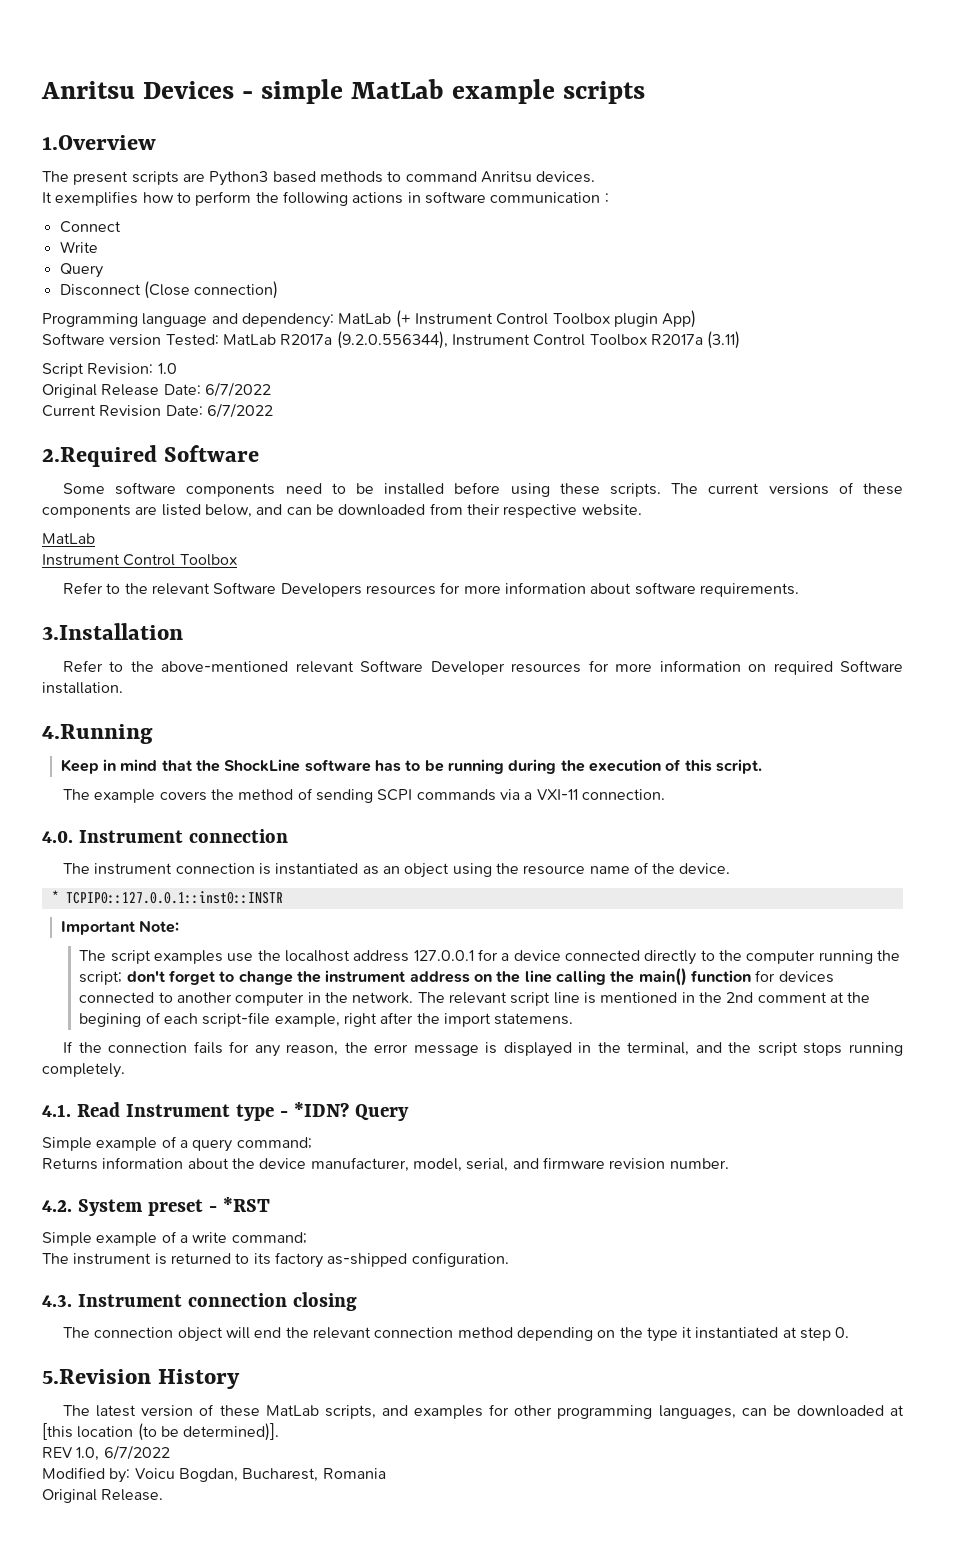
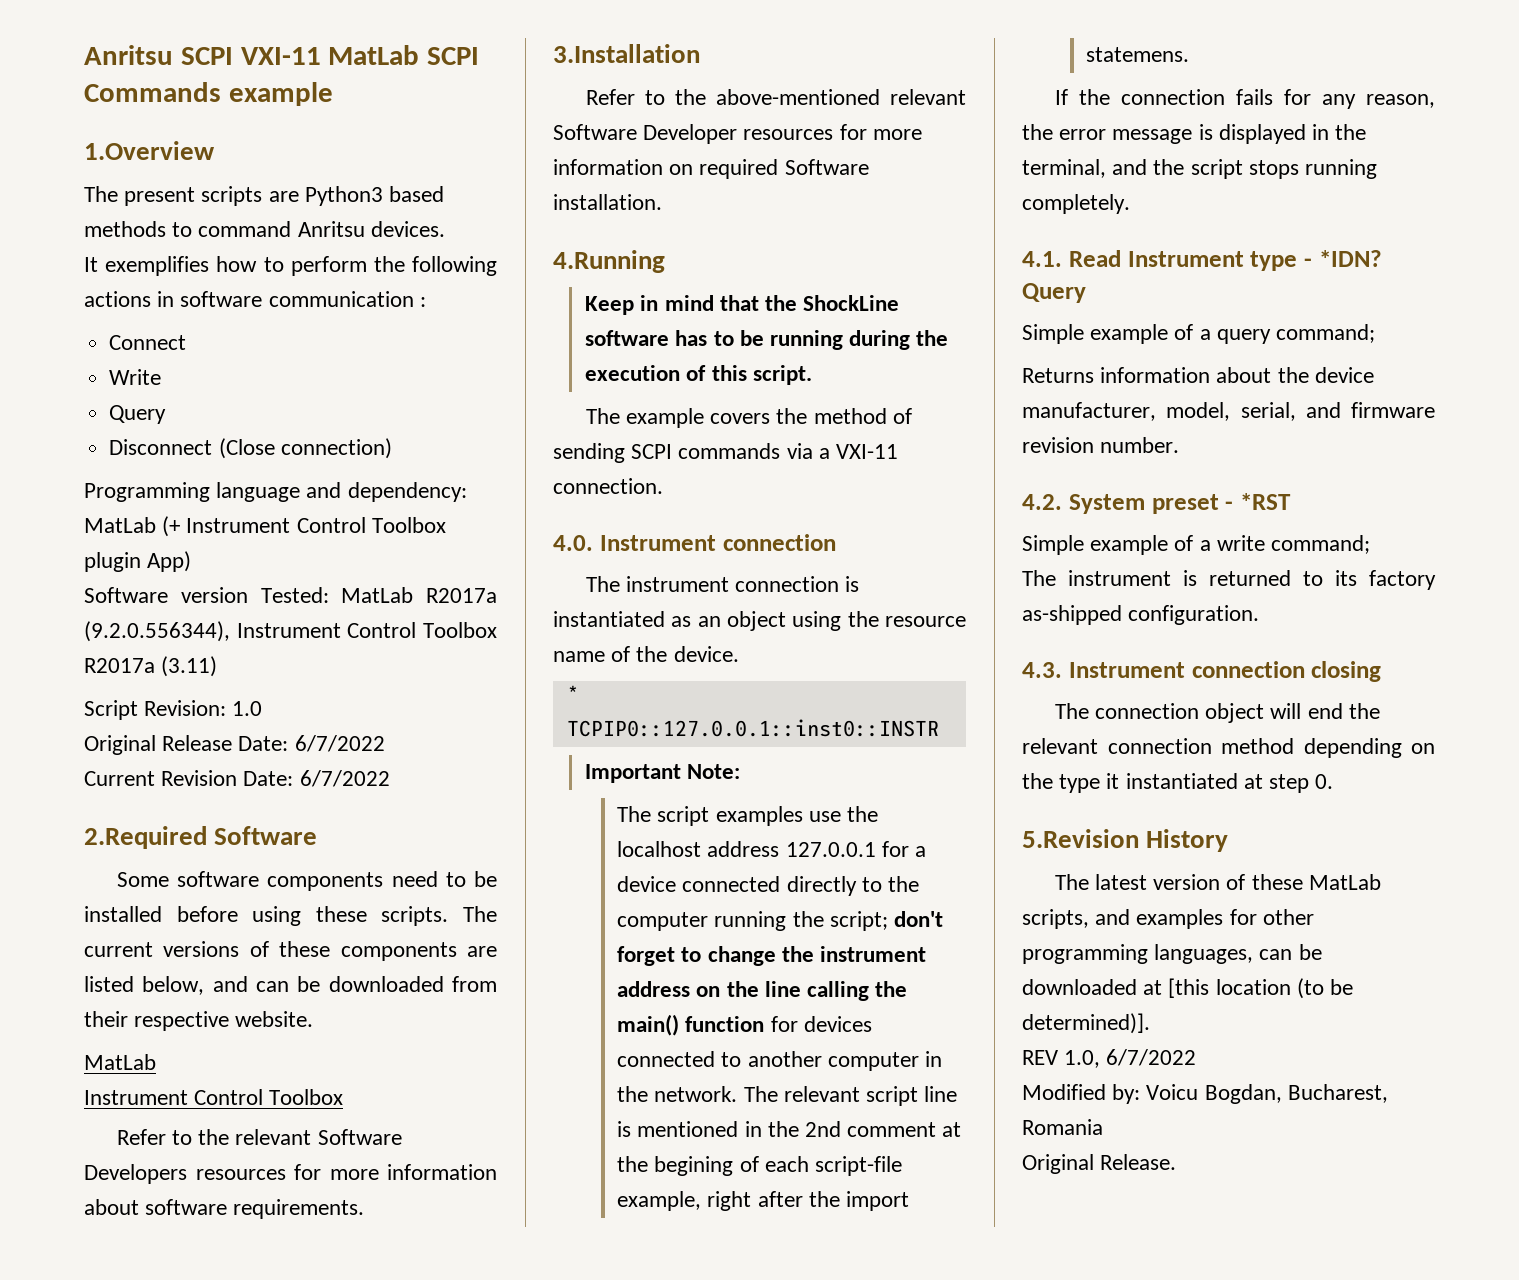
[41,79,645,104] Anritsu Devices - simple MatLab example scripts -> [84,45,480,65] [84,82,333,106] Anritsu SCPI VXI-11 MatLab SCPI Commands example

